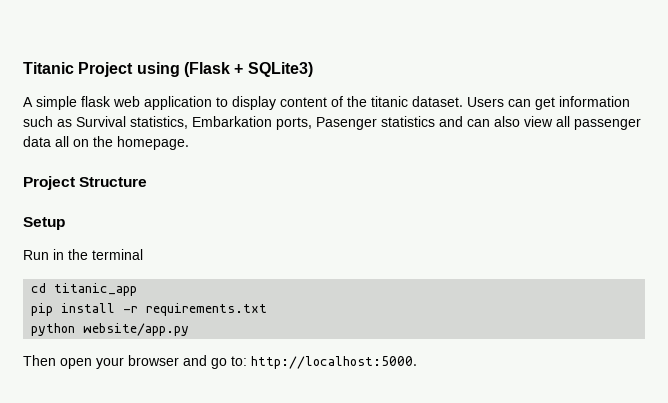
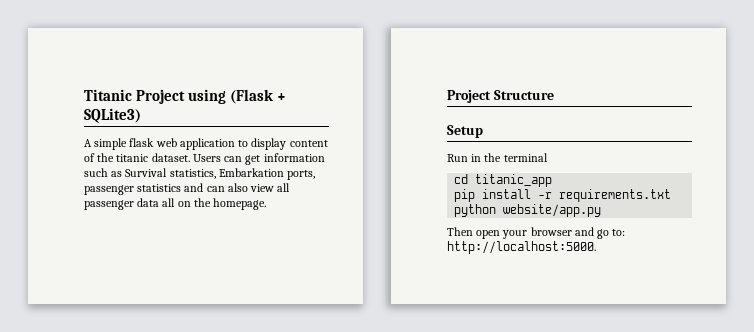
[316,117,377,130] Pasenger -> [84,185,134,195] passenger

